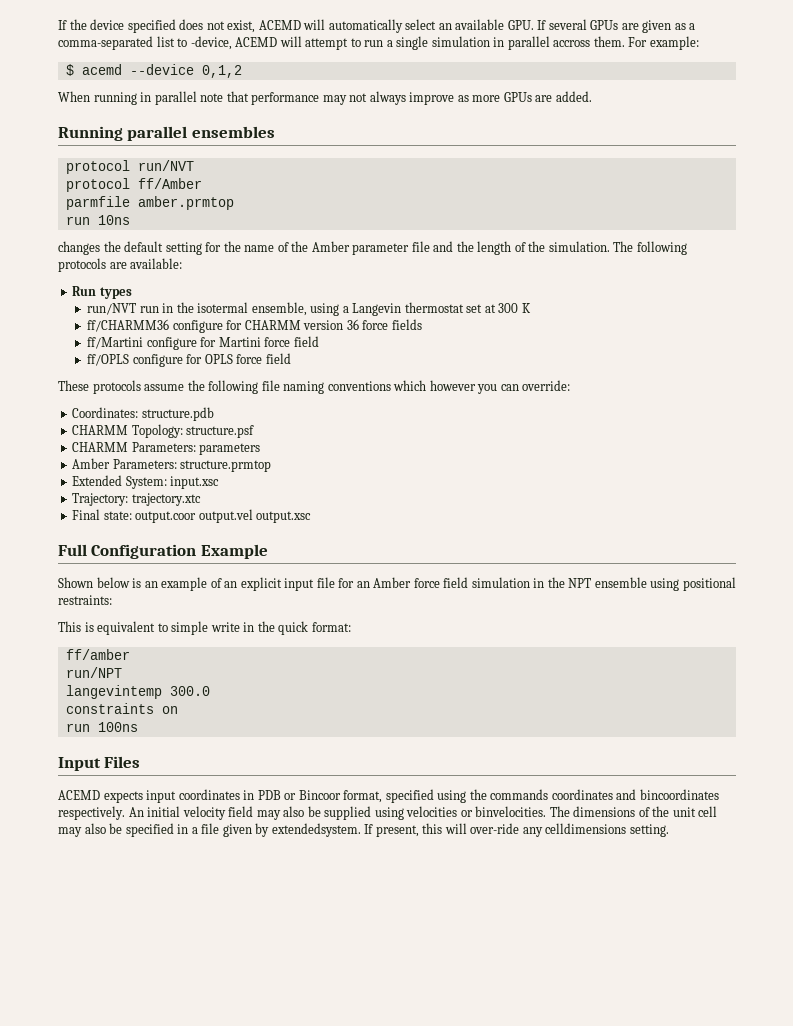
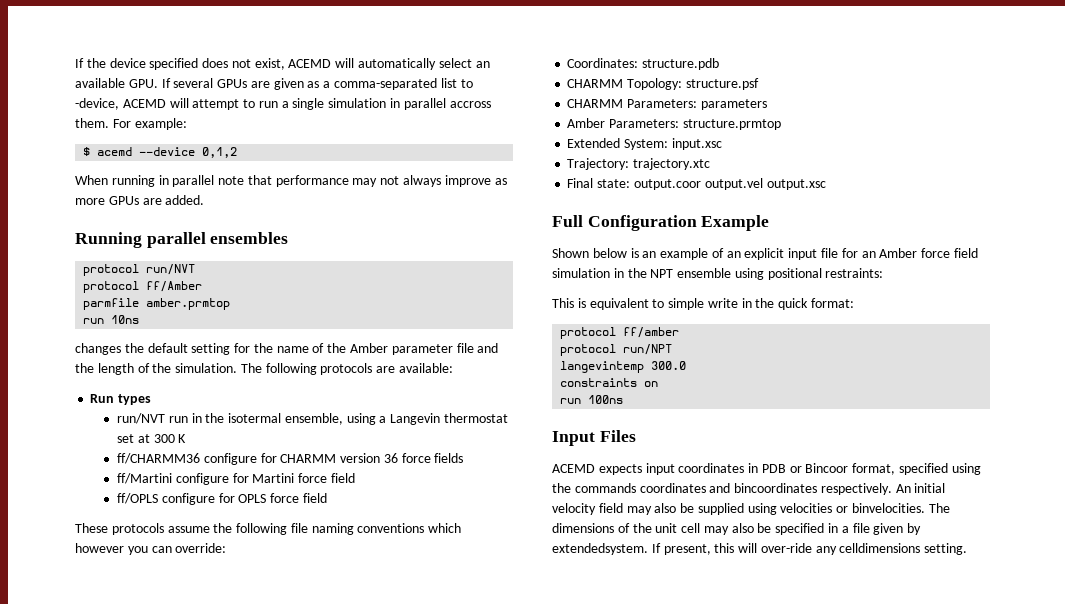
(351, 627) none -> [560,327,617,339] protocol
(130, 654) none -> [560,344,617,356] protocol

